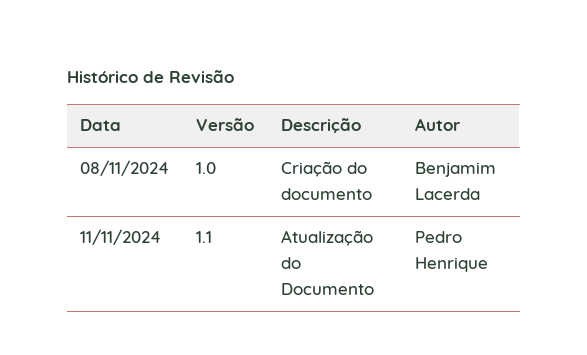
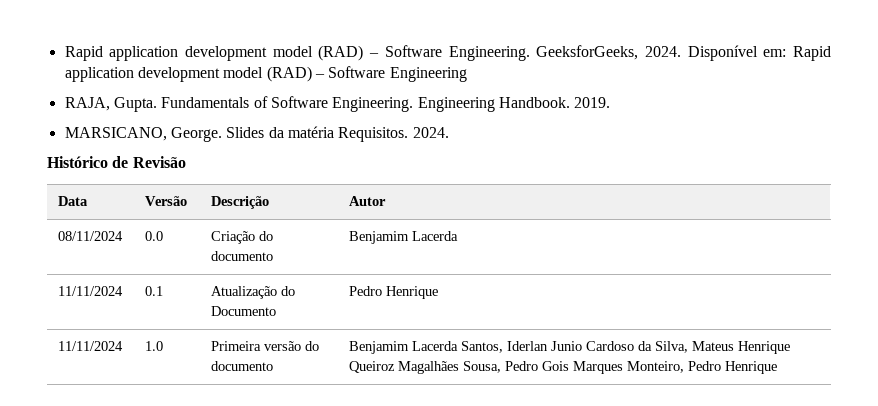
(67, 77) none -> [64,45,832,61] [64,66,467,82] [64,96,611,112] [64,126,449,142] Rapid application development model (RAD) – Software Engineering. GeeksforGeeks, 2024. Disponível em: Rapid application development model (RAD) – Software Engineering // RAJA, Gupta. Fundamentals of Software Engineering. Engineering Handbook. 2019. // MARSICANO, George. Slides da matéria Requisitos. 2024. //
[196,162,217,174] 1.0 -> [145,231,164,241] 0.0
[196,231,213,243] 1.1 -> [145,286,164,296] 0.1
(489, 264) none -> [58,341,124,351] [145,341,164,351] [211,341,320,351] [211,361,274,371] [349,341,791,354] [349,361,778,374] // 11/11/2024 | 1.0 | Primeira versão do documento | Benjamim Lacerda Santos, Iderlan Junio Cardoso da Silva, Mateus Henrique Queiroz Magalhães Sousa, Pedro Gois Marques Monteiro, Pedro Henrique

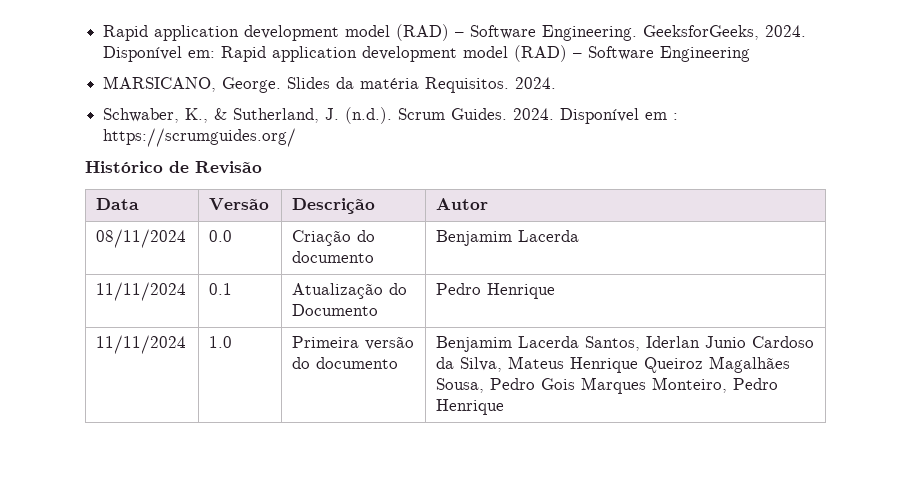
[64,96,611,112] // RAJA, Gupta. Fundamentals of Software Engineering. Engineering Handbook. 2019. -> (751, 54) none
(449, 132) none -> [103,107,679,124] [103,128,297,147] // Schwaber, K., & Sutherland, J. (n.d.). Scrum Guides. 2024. Disponível em : https://scrumguides.org/

